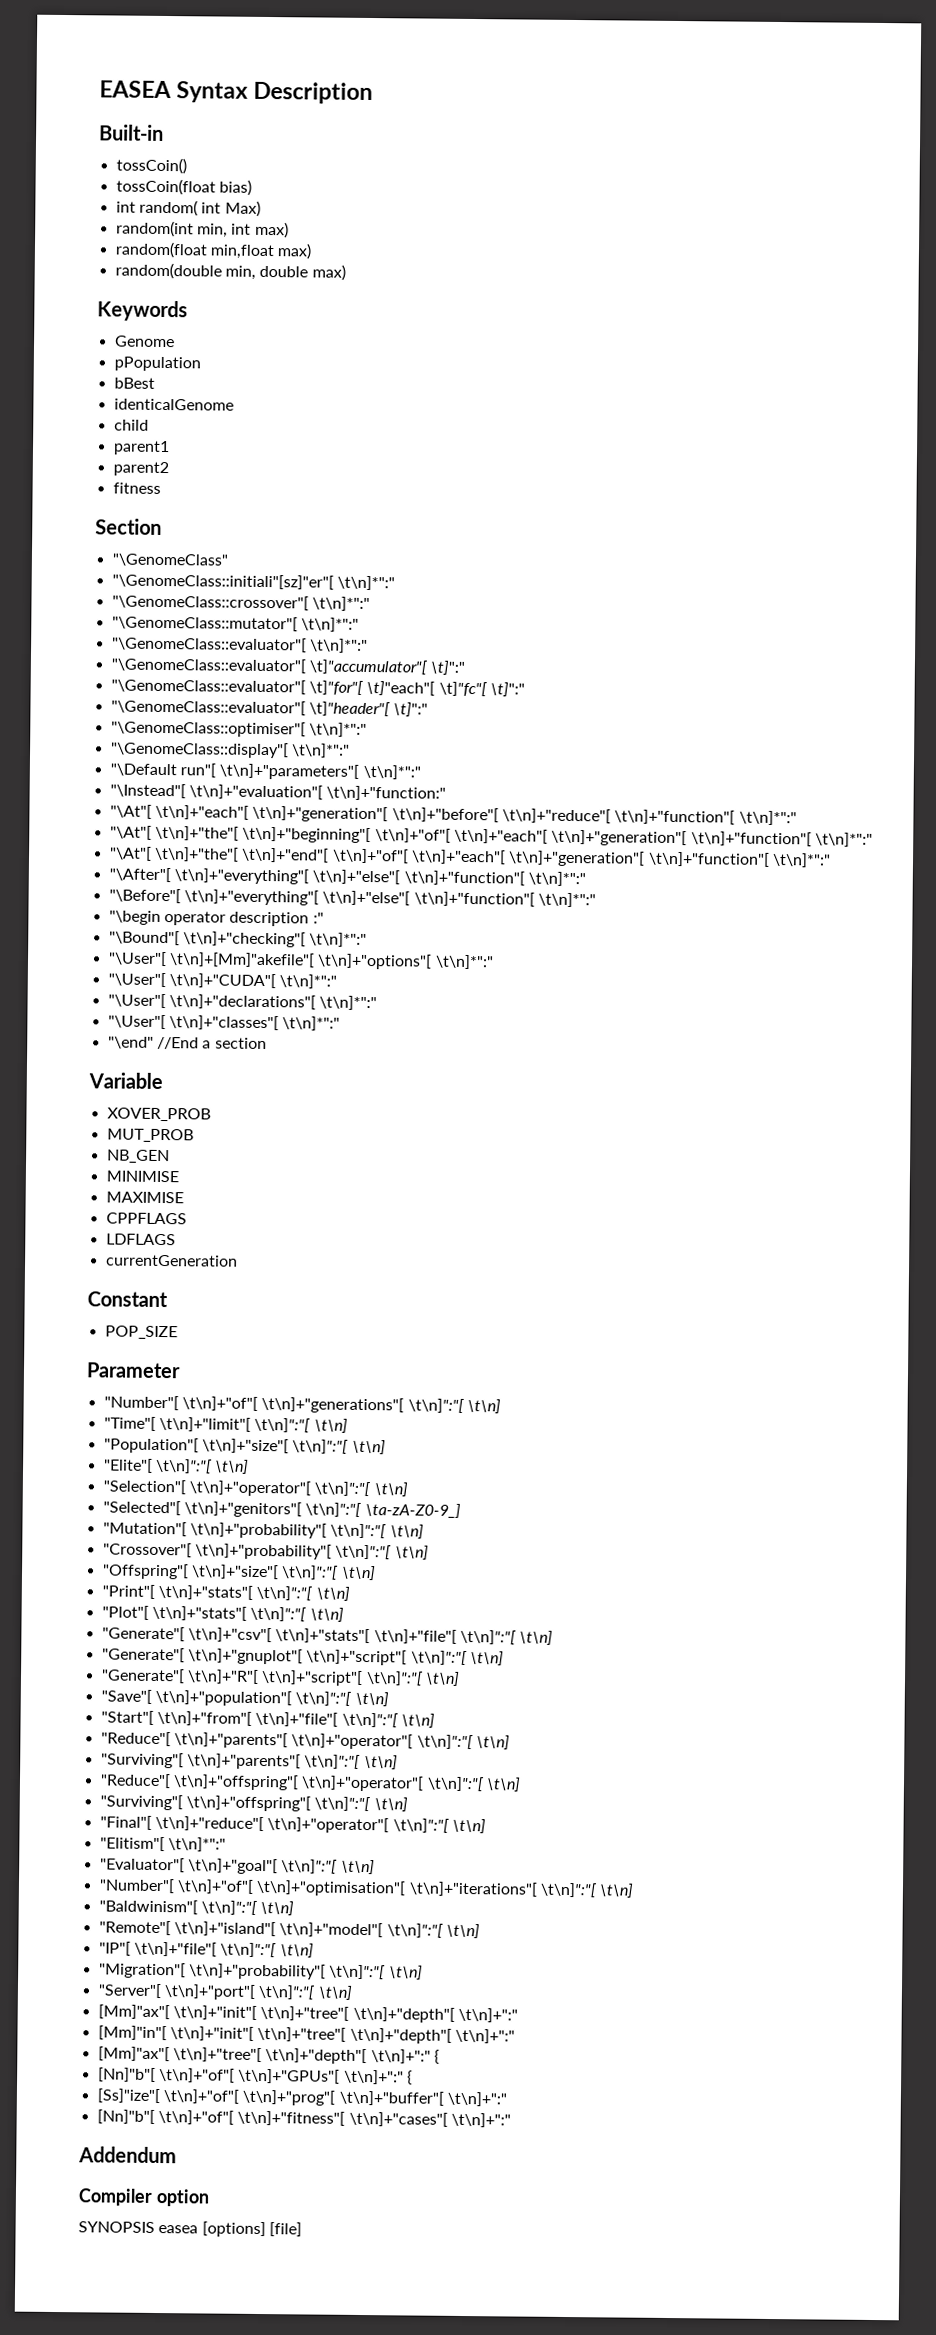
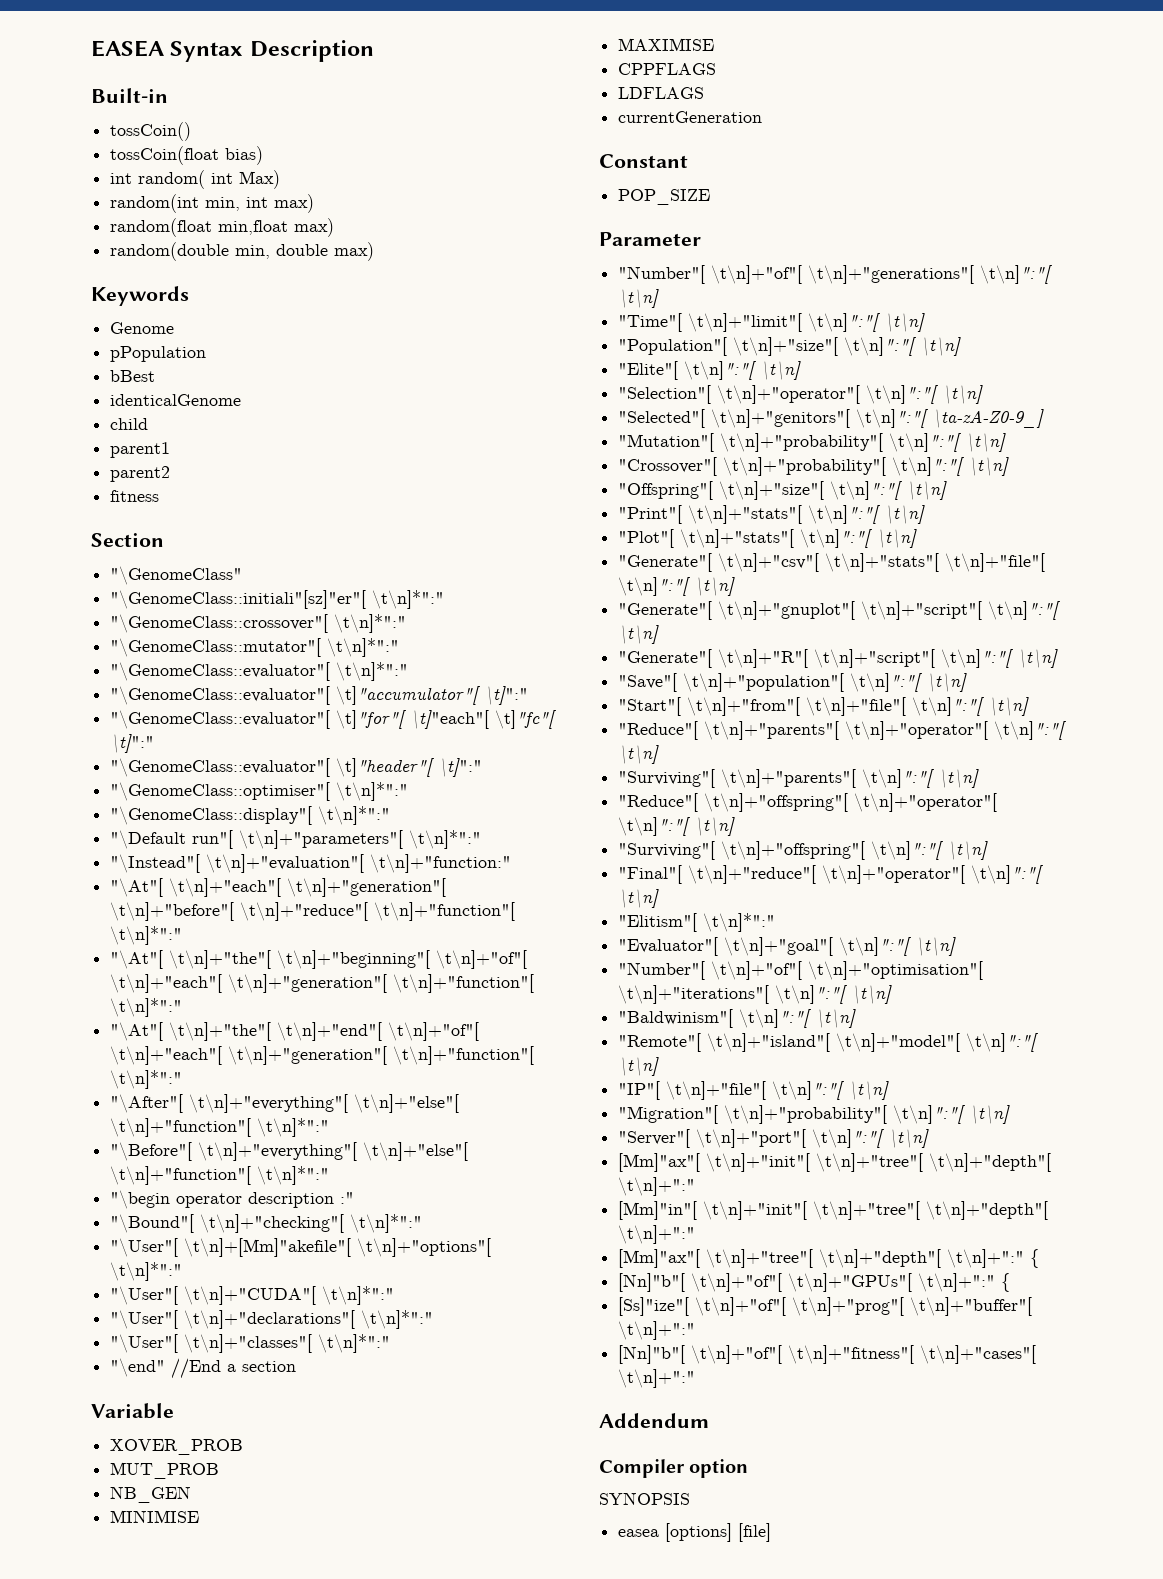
(155, 2227) none -> (690, 1498) //

